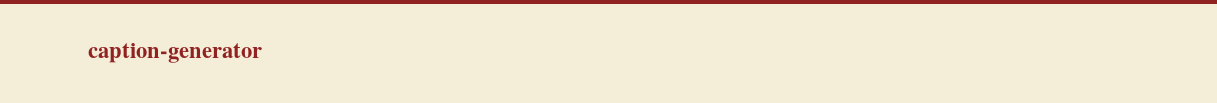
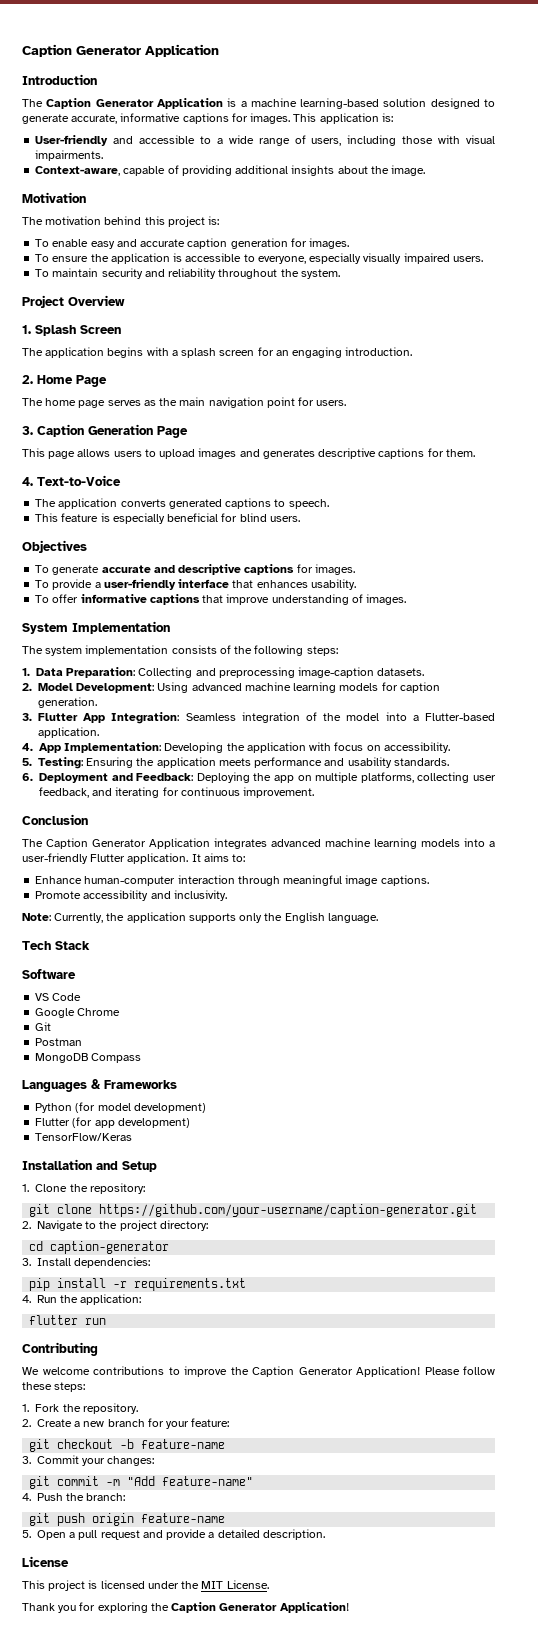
[88,43,262,63] caption-generator -> [22,44,219,57] [22,74,97,85] [22,98,496,109] [22,113,393,124] [35,135,495,146] [35,150,104,161] [35,165,426,176] [22,192,86,203] [22,216,220,227] [35,238,350,249] [35,253,483,264] [35,268,340,279] [22,295,125,308] [22,325,121,336] [22,347,413,358] [22,375,107,387] [22,397,347,408] [22,424,188,438] [22,448,475,459] [22,475,121,486] [35,498,329,509] [35,513,300,524] [22,540,87,553] [35,564,355,575] [35,579,356,590] [35,594,407,605] [22,621,170,634] [22,645,338,656] [22,667,425,678] [22,682,440,693] [38,697,97,708] [22,712,495,724] [38,727,99,738] [22,742,450,753] [22,757,449,769] [22,772,497,783] [39,787,315,798] [22,814,88,825] [22,838,495,849] [22,853,246,864] [35,875,429,886] [35,890,227,901] [22,912,378,923] [22,941,90,950] [22,969,76,979] [35,993,82,1001] [35,1008,121,1018] [35,1022,52,1031] [35,1038,83,1046] [35,1053,142,1063] [22,1079,177,1092] [35,1102,206,1113] [35,1117,190,1128] [35,1133,133,1141] [22,1159,157,1172] [22,1183,145,1194] [29,1204,478,1217] [22,1220,208,1231] [29,1241,170,1254] [22,1257,151,1268] [29,1278,247,1291] [22,1294,142,1305] [29,1315,107,1325] [22,1342,98,1356] [22,1366,495,1377] [22,1382,86,1392] [22,1403,138,1414] [22,1418,230,1429] [29,1439,226,1452] [22,1455,155,1466] [29,1476,254,1489] [22,1493,126,1501] [29,1513,226,1526] [22,1529,325,1540] [22,1556,69,1567] [22,1580,269,1591] [22,1602,349,1613] Caption Generator Application // Introduction // The Caption Generator Application is a machine learning-based solution designed to generate accurate, informative captions for images. This application is: // User-friendly and accessible to a wide range of users, including those with visual impairments. // Context-aware, capable of providing additional insights about the image. // Motivation // The motivation behind this project is: // To enable easy and accurate caption generation for images. // To ensure the application is accessible to everyone, especially visually impaired users. // To maintain security and reliability throughout the system. // Project Overview // 1. Splash Screen // The application begins with a splash screen for an engaging introduction. // 2. Home Page // The home page serves as the main navigation point for users. // 3. Caption Generation Page // This page allows users to upload images and generates descriptive captions for them. // 4. Text-to-Voice // The application converts generated captions to speech. // This feature is especially beneficial for blind users. // Objectives // To generate accurate and descriptive captions for images. // To provide a user-friendly interface that enhances usability. // To offer informative captions that improve understanding of images. // System Implementation // The system implementation consists of the following steps: // 1. Data Preparation: Collecting and preprocessing image-caption datasets. // 2. Model Development: Using advanced machine learning models for caption generation. // 3. Flutter App Integration: Seamless integration of the model into a Flutter-based application. // 4. App Implementation: Developing the application with focus on accessibility. // 5. Testing: Ensuring the application meets performance and usability standards. // 6. Deployment and Feedback: Deploying the app on multiple platforms, collecting user feedback, and iterating for continuous improvement. // Conclusion // The Caption Generator Application integrates advanced machine learning models into a user-friendly Flutter application. It aims to: // Enhance human-computer interaction through meaningful image captions. // Promote accessibility and inclusivity. // Note: Currently, the application supports only the English language. // Tech Stack // Software // VS Code // Google Chrome // Git // Postman // MongoDB Compass // Languages & Frameworks // Python (for model development) // Flutter (for app development) // TensorFlow/Keras // Installation and Setup // 1. Clone the repository: // git clone https://github.com/your-username/caption-generator.git // 2. Navigate to the project directory: // cd caption-generator // 3. Install dependencies: // pip install -r requirements.txt // 4. Run the application: // flutter run // Contributing // We welcome contributions to improve the Caption Generator Application! Please follow these steps: // 1. Fork the repository. // 2. Create a new branch for your feature: // git checkout -b feature-name // 3. Commit your changes: // git commit -m "Add feature-name" // 4. Push the branch: // git push origin feature-name // 5. Open a pull request and provide a detailed description. // License // This project is licensed under the MIT License. // Thank you for exploring the Caption Generator Application!

